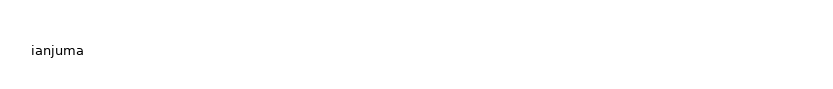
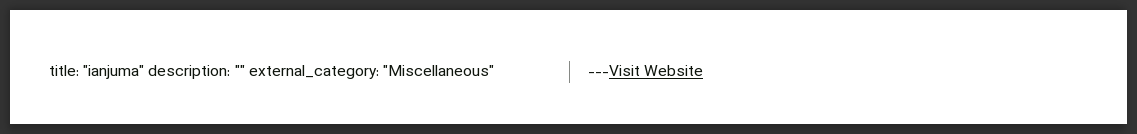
[31,45,84,58] ianjuma -> [49,65,704,79] title: "ianjuma" description: "" external_category: "Miscellaneous" ---Visit Website

